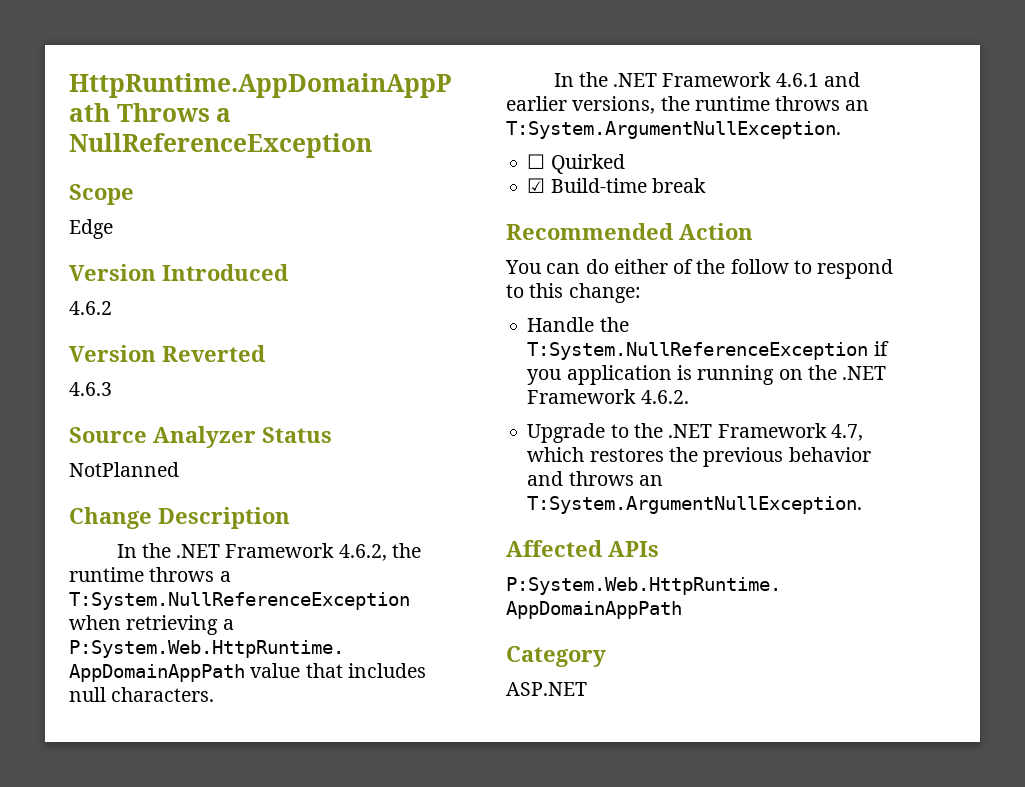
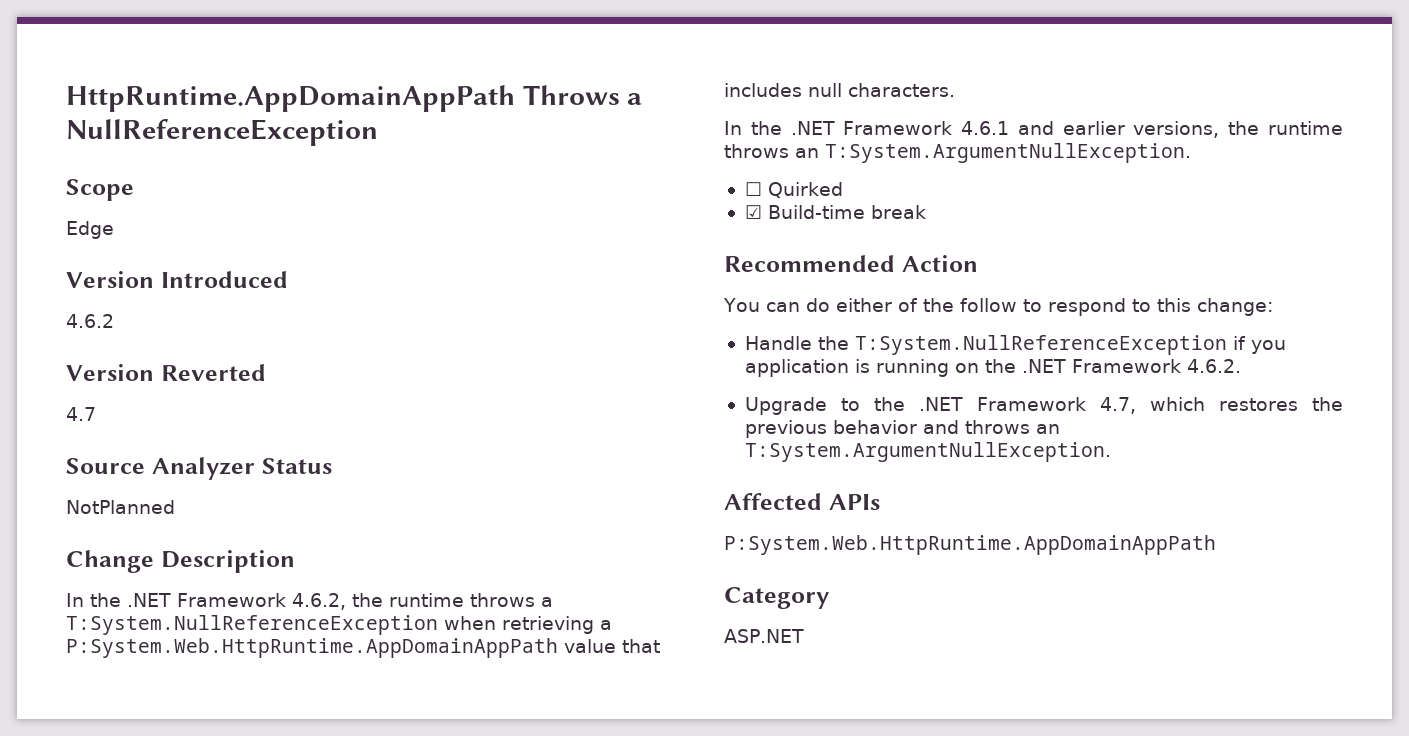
[69,382,112,396] 4.6.3 -> [66,407,96,421] 4.7

